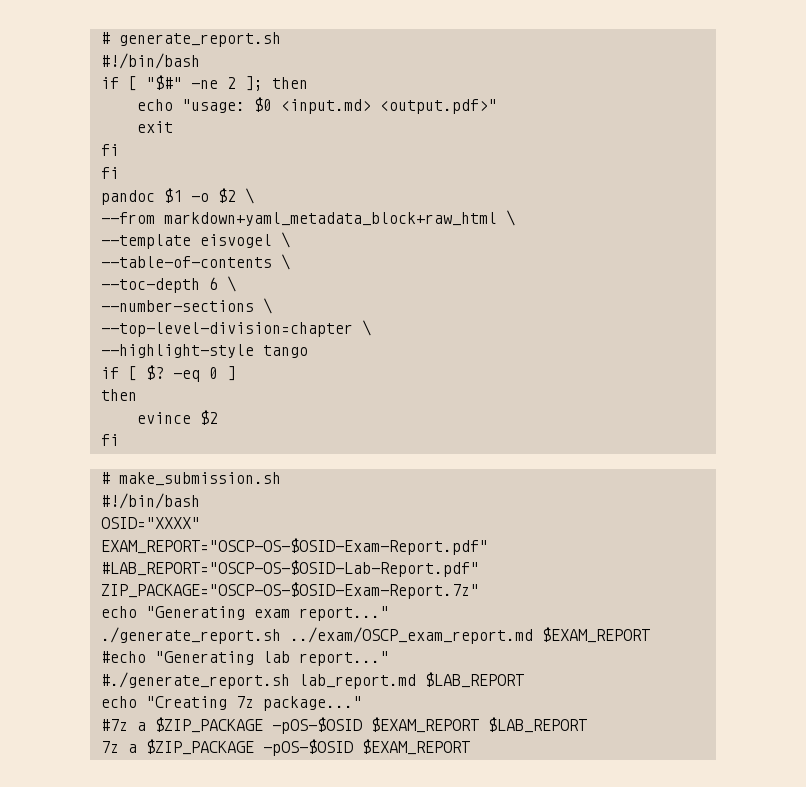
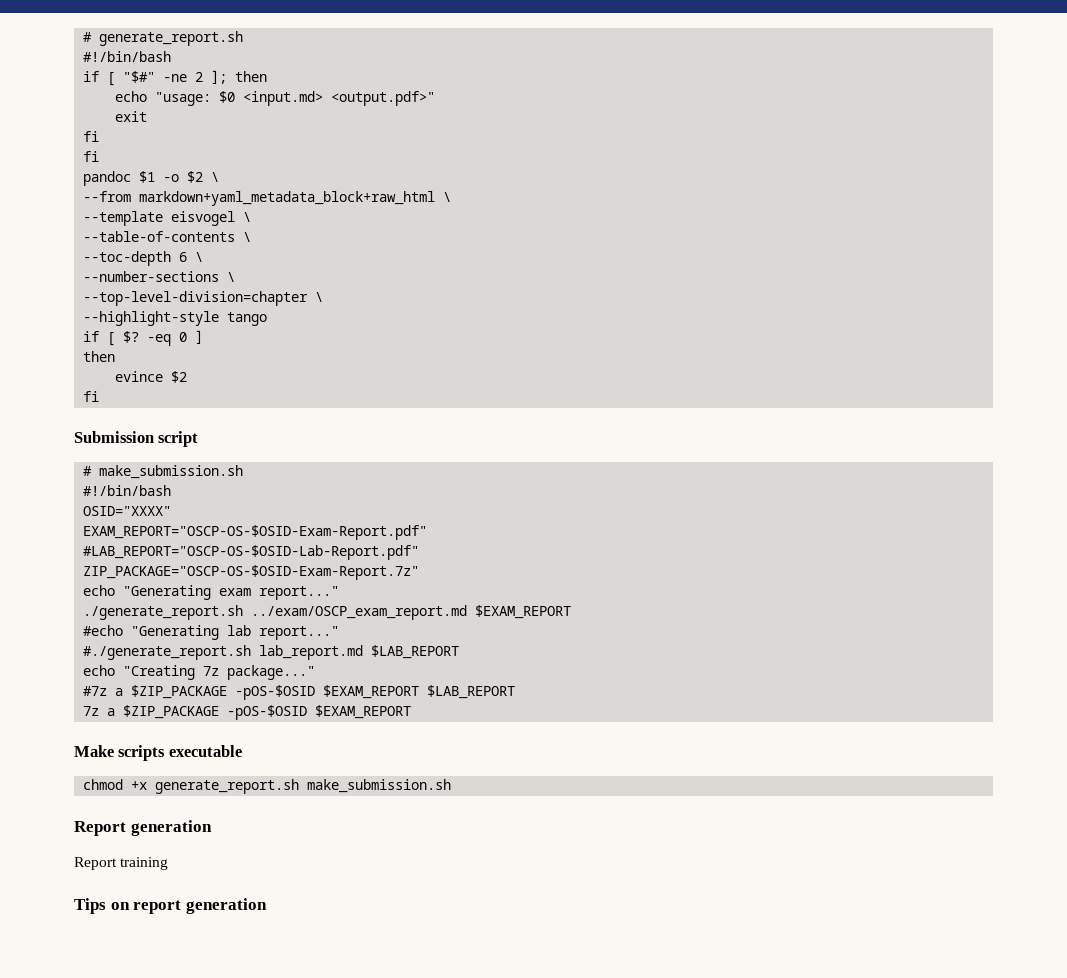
(119, 440) none -> [74,431,199,447] // Submission script
(470, 747) none -> [74,745,242,761] [83,779,452,794] [74,820,212,836] [74,857,169,870] [74,898,267,914] // Make scripts executable // chmod +x generate_report.sh make_submission.sh // Report generation // Report training // Tips on report generation

